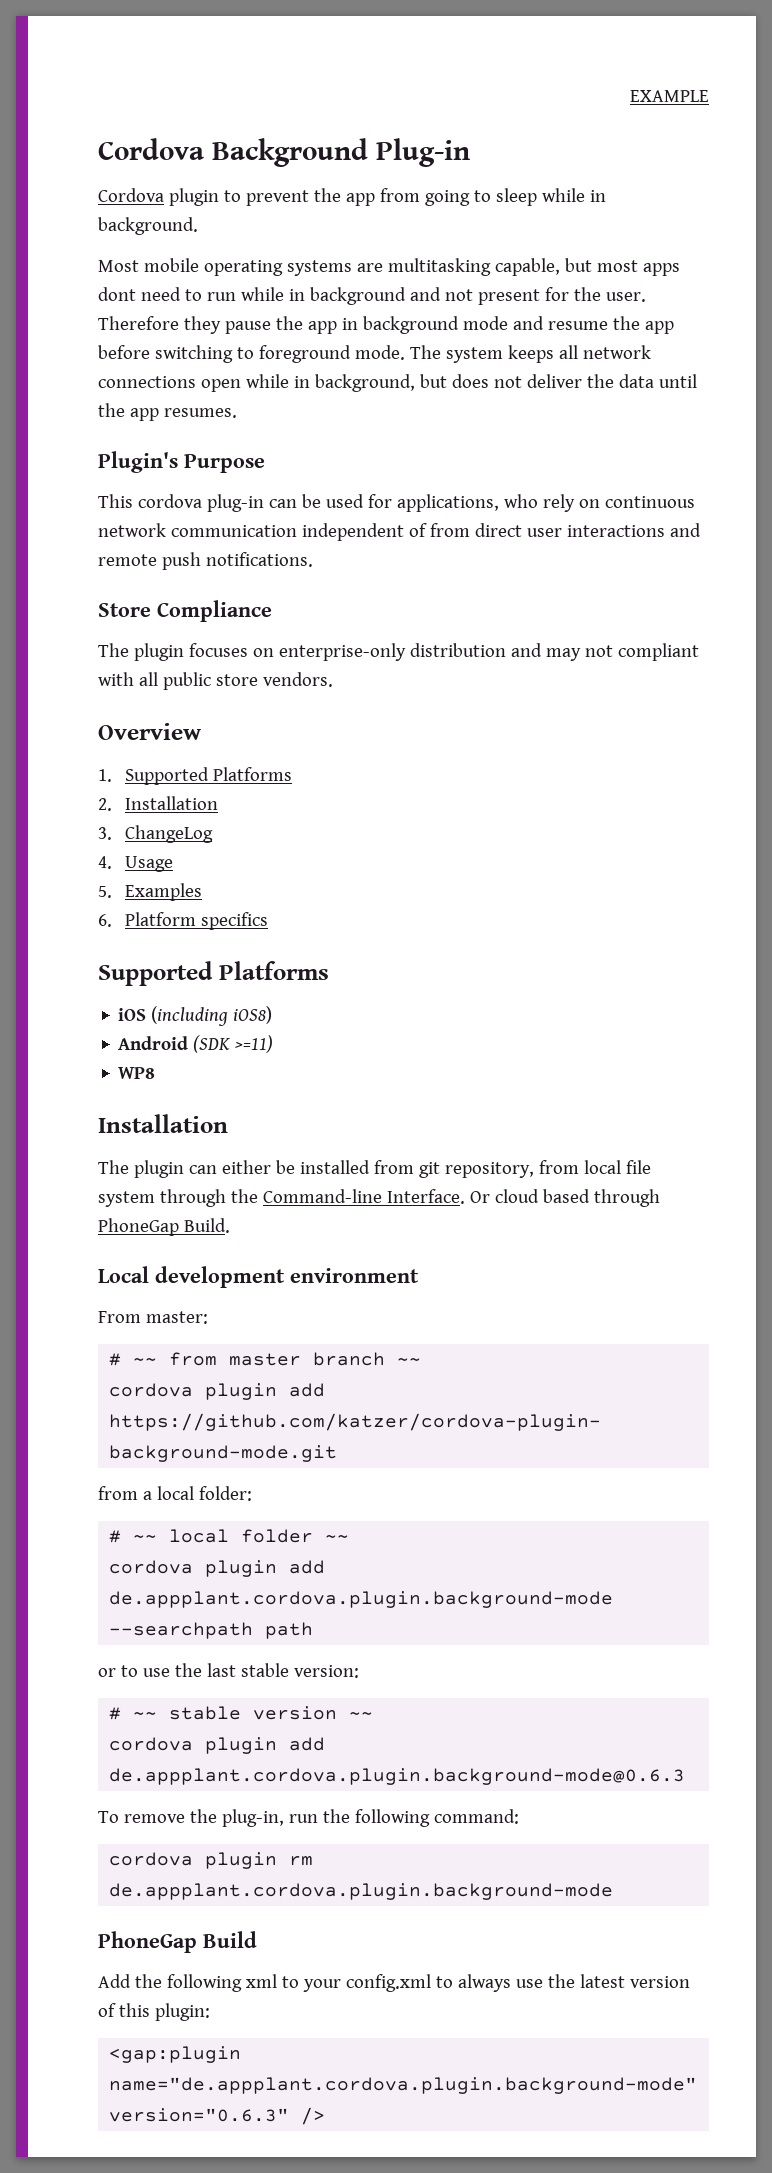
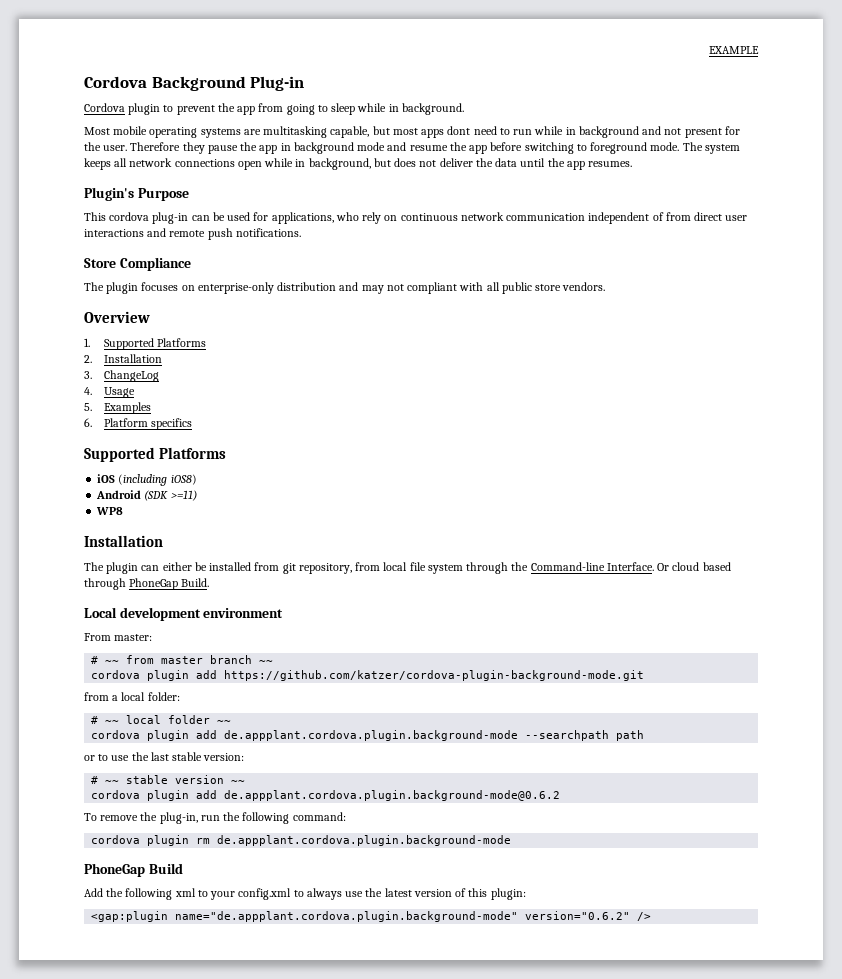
[109,1768,686,1785] de.appplant.cordova.plugin.background-mode@0.6.3 -> [224,790,561,801] de.appplant.cordova.plugin.background-mode@0.6.2
[109,2108,290,2122] version="0.6.3" -> [525,911,631,920] version="0.6.2"

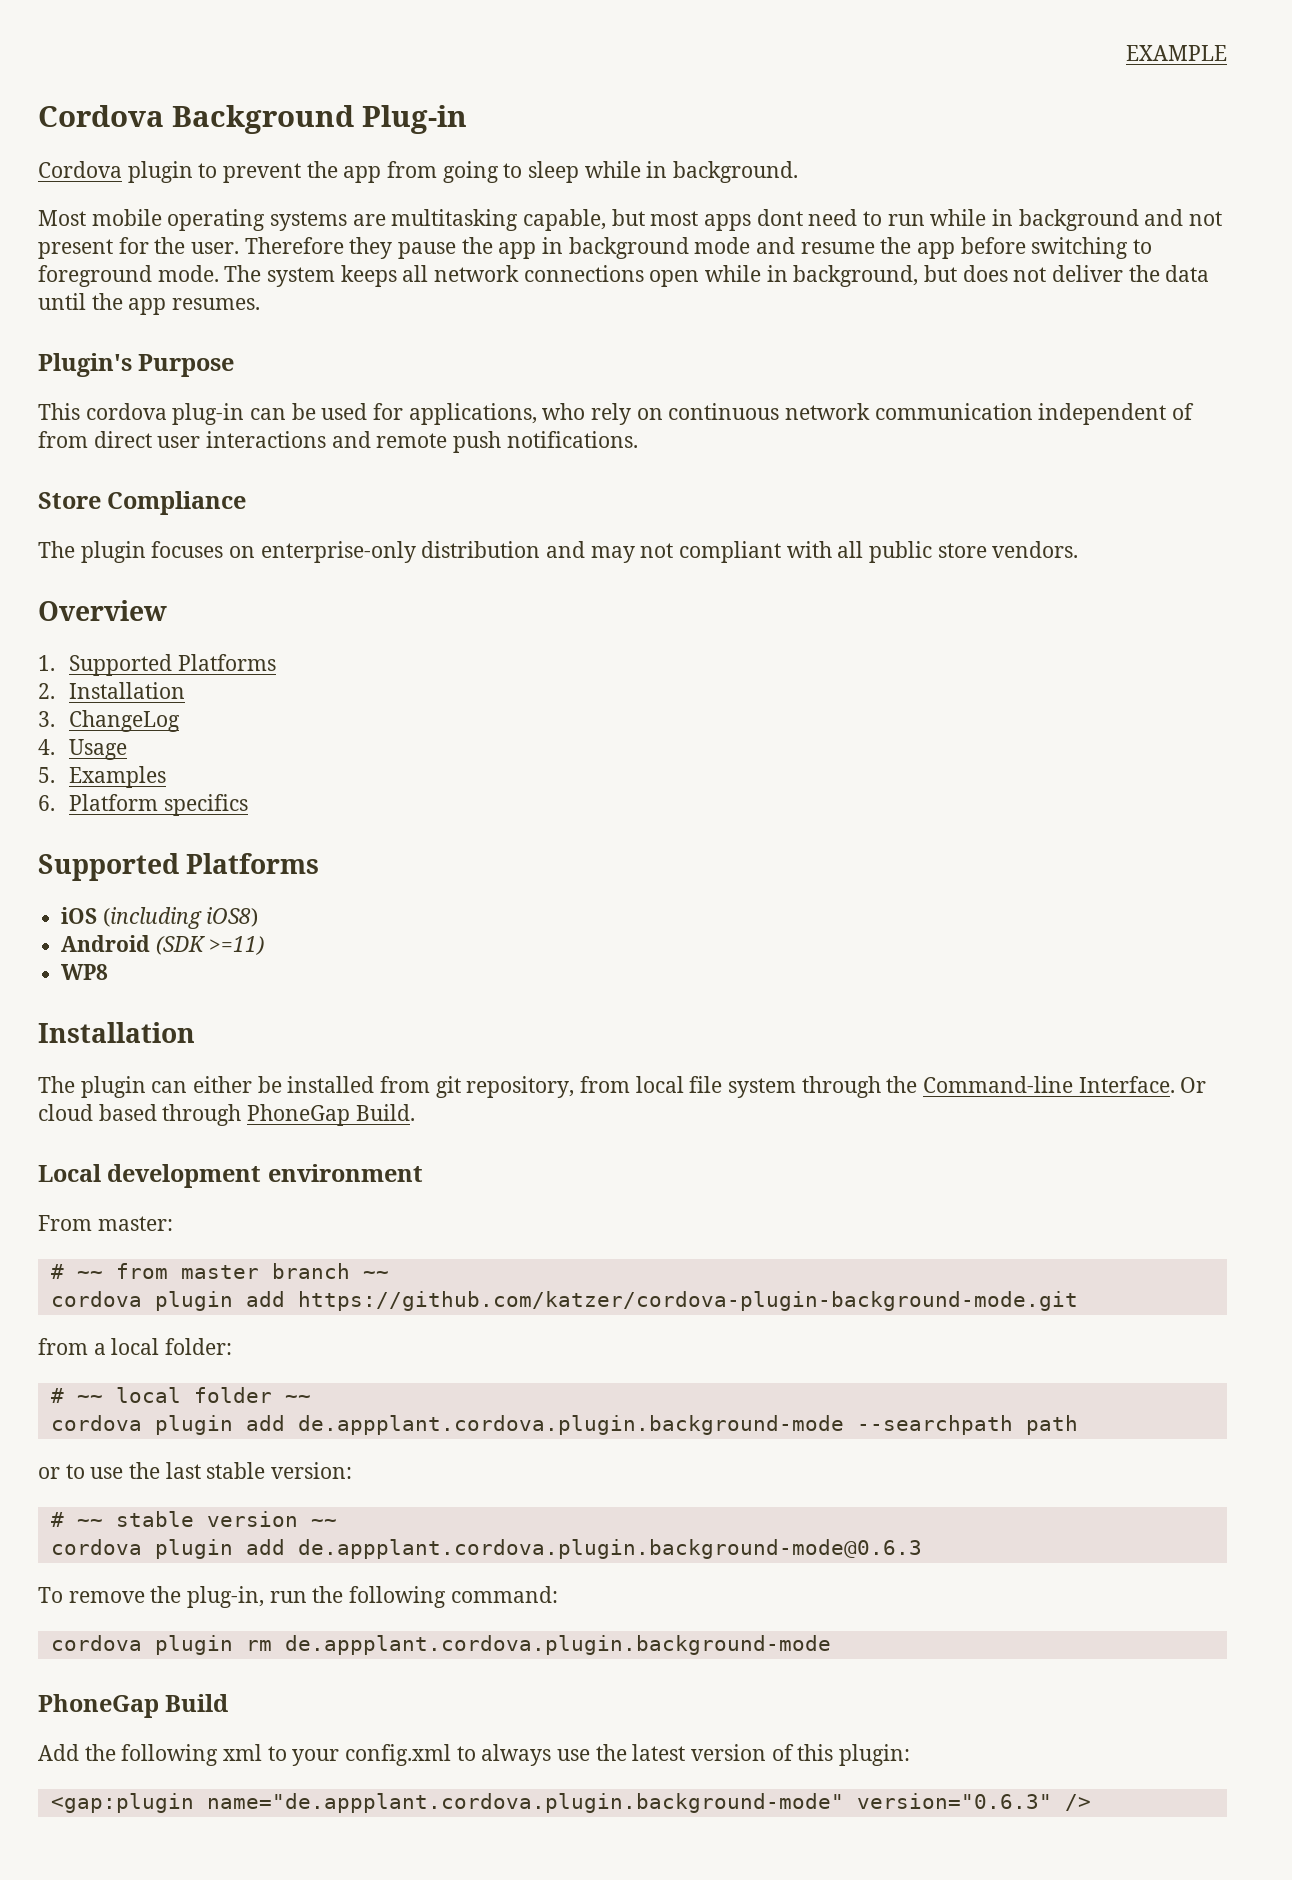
[224,790,561,801] de.appplant.cordova.plugin.background-mode@0.6.2 -> [297,1539,922,1559] de.appplant.cordova.plugin.background-mode@0.6.3
[525,911,631,920] version="0.6.2" -> [856,1793,1052,1809] version="0.6.3"

